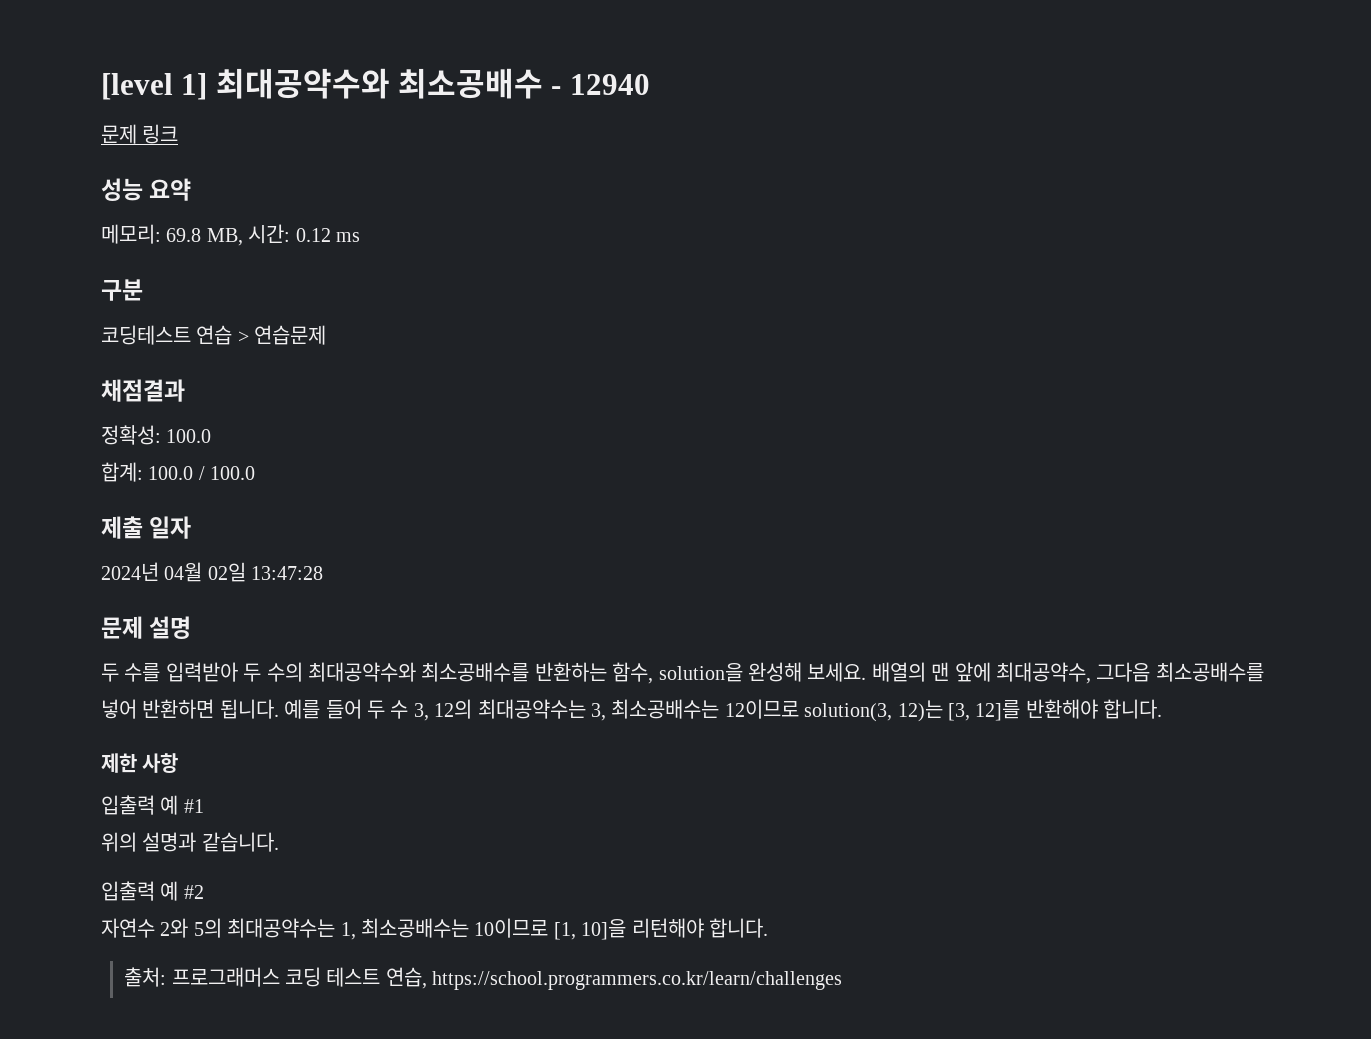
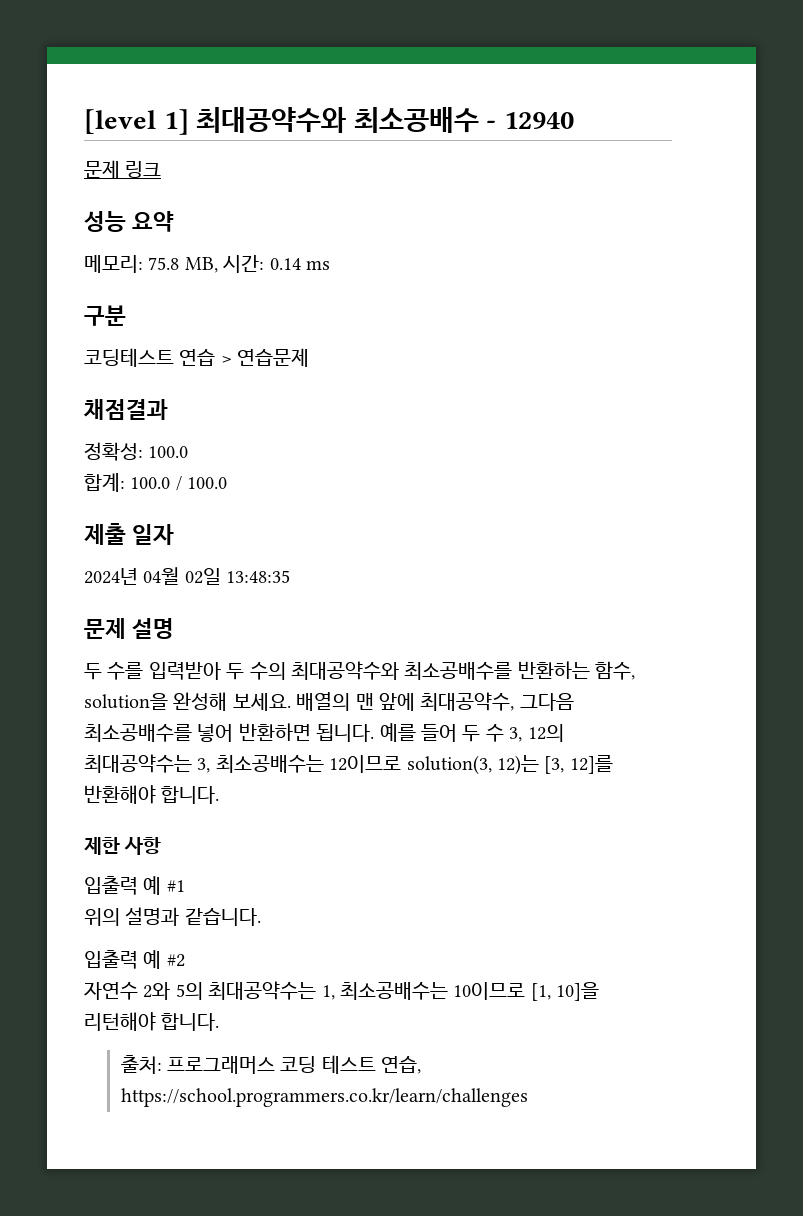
[166,228,202,242] 69.8 -> [148,257,180,270] 75.8
[295,228,331,242] 0.12 -> [269,258,301,270] 0.14
[251,566,324,580] 13:47:28 -> [226,570,291,583] 13:48:35

